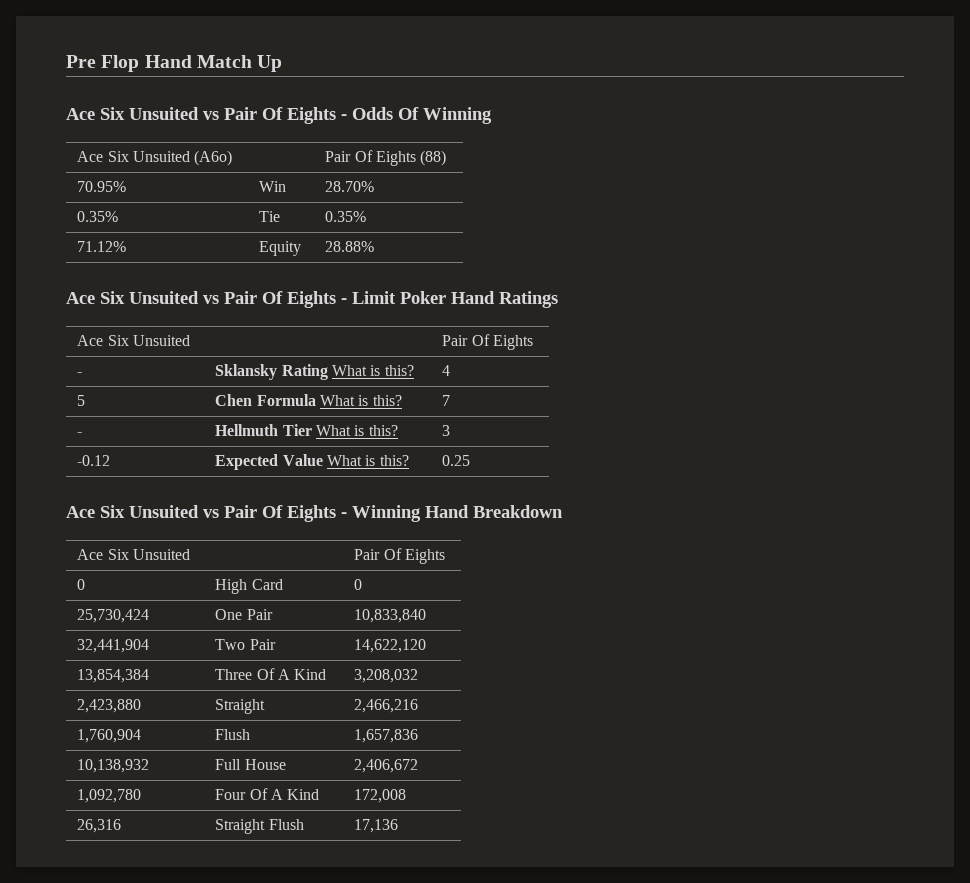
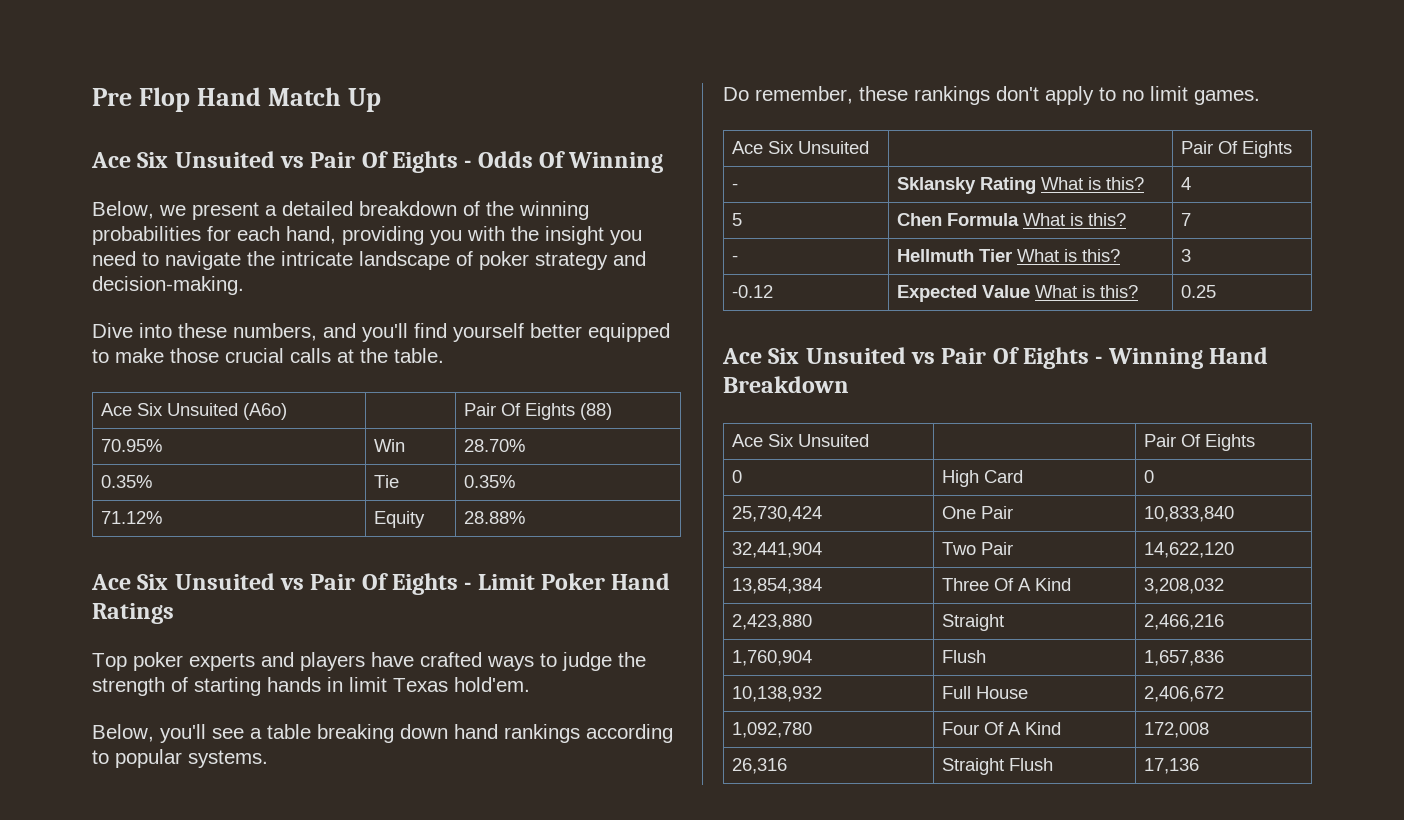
(492, 115) none -> [92,201,589,220] [92,226,642,245] [92,251,646,270] [92,276,244,295] [92,323,670,342] [92,348,444,363] // Below, we present a detailed breakdown of the winning probabilities for each hand, providing you with the insight you need to navigate the intricate landscape of poker strategy and decision-making. // Dive into these numbers, and you'll find yourself better equipped to make those crucial calls at the table.
(558, 299) none -> [92,652,646,671] [92,677,530,696] [92,724,673,743] [92,749,268,768] [723,86,1260,105] // Top poker experts and players have crafted ways to judge the strength of starting hands in limit Texas hold'em. // Below, you'll see a table breaking down hand rankings according to popular systems. // Do remember, these rankings don't apply to no limit games.

